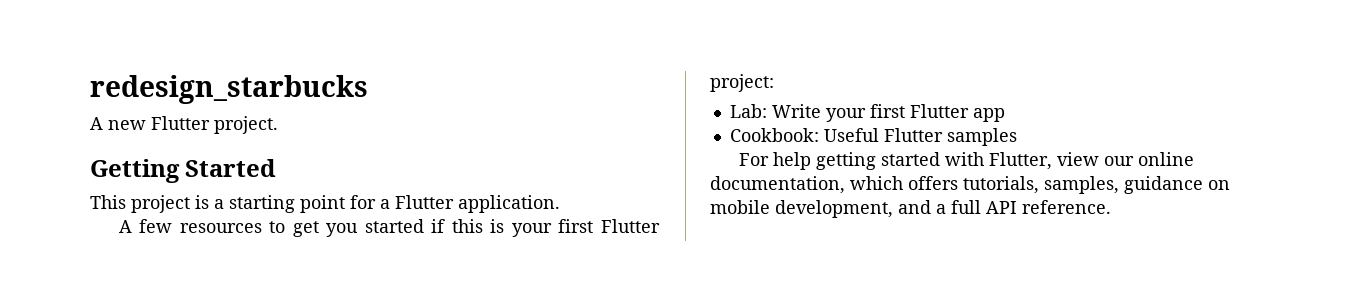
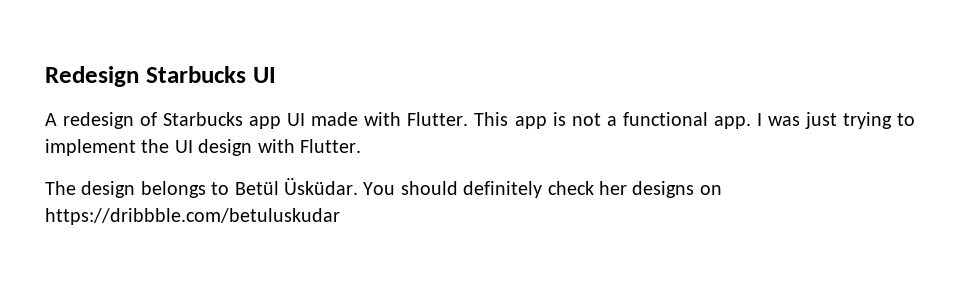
[90,75,368,104] [90,116,278,134] [90,159,277,183] [90,195,560,213] [118,219,660,237] [710,74,774,92] [729,104,1005,122] [729,128,1017,146] [738,152,1194,170] [710,176,1230,194] [710,200,1111,218] redesign_starbucks // A new Flutter project. // Getting Started // This project is a starting point for a Flutter application. // A few resources to get you started if this is your first Flutter project: // Lab: Write your first Flutter app // Cookbook: Useful Flutter samples // For help getting started with Flutter, view our online documentation, which offers tutorials, samples, guidance on mobile development, and a full API reference. -> [45,66,276,87] [45,112,915,129] [45,139,361,156] [45,178,722,198] [45,208,340,225] Redesign Starbucks UI // A redesign of Starbucks app UI made with Flutter. This app is not a functional app. I was just trying to implement the UI design with Flutter. // The design belongs to Betül Üsküdar. You should definitely check her designs on https://dribbble.com/betuluskudar

